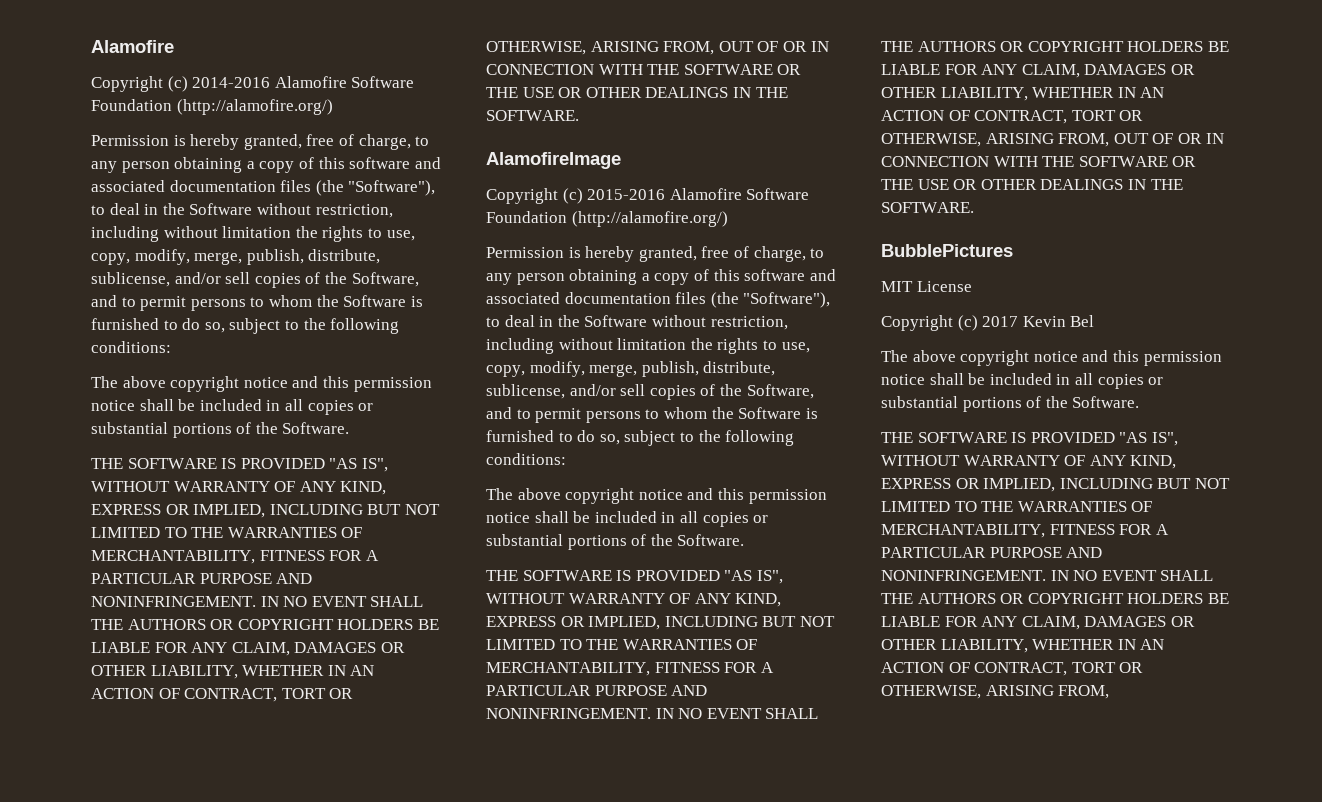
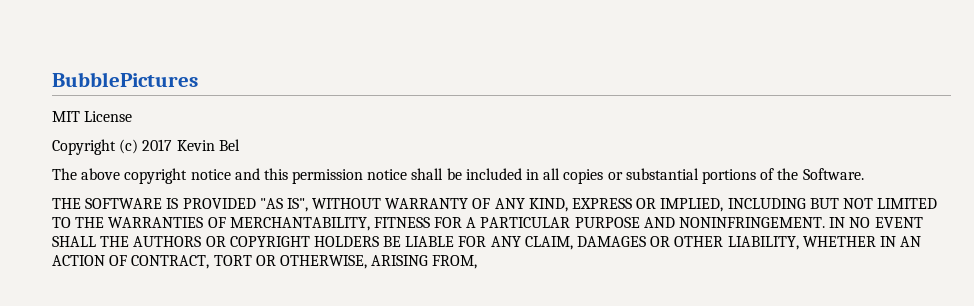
[91,40,174,53] [91,76,415,92] [91,99,333,115] [91,134,430,150] [91,157,441,173] [91,180,436,196] [91,203,393,218] [91,226,415,242] [91,249,381,265] [91,272,419,288] [91,295,423,311] [91,318,400,334] [91,341,171,353] [91,376,432,392] [91,399,374,415] [91,422,350,438] [91,458,388,472] [91,481,387,495] [91,504,440,518] [91,527,363,538] [91,550,379,564] [91,573,313,584] [91,596,424,607] [91,619,439,630] [91,642,405,656] [91,665,375,679] [91,688,354,702] [486,41,829,55] [486,64,802,75] [486,87,788,98] [486,110,579,121] [486,152,621,169] [486,188,810,204] [486,211,728,227] [486,246,825,262] [486,269,836,285] [486,292,831,308] [486,315,788,330] [486,338,810,354] [486,361,776,377] [486,384,814,400] [486,407,818,423] [486,430,795,446] [486,453,566,465] [486,488,827,504] [486,511,769,527] [486,534,745,550] [486,570,783,584] [486,593,782,607] [486,616,835,630] [486,639,758,650] [486,662,774,676] [486,685,708,696] [486,708,819,719] [881,41,1229,52] [881,64,1195,78] [881,87,1165,101] [881,110,1144,124] [881,133,1224,147] [881,156,1197,167] [881,179,1183,190] [881,202,974,213] Alamofire // Copyright (c) 2014-2016 Alamofire Software Foundation (http://alamofire.org/) // Permission is hereby granted, free of charge, to any person obtaining a copy of this software and associated documentation files (the "Software"), to deal in the Software without restriction, including without limitation the rights to use, copy, modify, merge, publish, distribute, sublicense, and/or sell copies of the Software, and to permit persons to whom the Software is furnished to do so, subject to the following conditions: // The above copyright notice and this permission notice shall be included in all copies or substantial portions of the Software. // THE SOFTWARE IS PROVIDED "AS IS", WITHOUT WARRANTY OF ANY KIND, EXPRESS OR IMPLIED, INCLUDING BUT NOT LIMITED TO THE WARRANTIES OF MERCHANTABILITY, FITNESS FOR A PARTICULAR PURPOSE AND NONINFRINGEMENT. IN NO EVENT SHALL THE AUTHORS OR COPYRIGHT HOLDERS BE LIABLE FOR ANY CLAIM, DAMAGES OR OTHER LIABILITY, WHETHER IN AN ACTION OF CONTRACT, TORT OR OTHERWISE, ARISING FROM, OUT OF OR IN CONNECTION WITH THE SOFTWARE OR THE USE OR OTHER DEALINGS IN THE SOFTWARE. // AlamofireImage // Copyright (c) 2015-2016 Alamofire Software Foundation (http://alamofire.org/) // Permission is hereby granted, free of charge, to any person obtaining a copy of this software and associated documentation files (the "Software"), to deal in the Software without restriction, including without limitation the rights to use, copy, modify, merge, publish, distribute, sublicense, and/or sell copies of the Software, and to permit persons to whom the Software is furnished to do so, subject to the following conditions: // The above copyright notice and this permission notice shall be included in all copies or substantial portions of the Software. // THE SOFTWARE IS PROVIDED "AS IS", WITHOUT WARRANTY OF ANY KIND, EXPRESS OR IMPLIED, INCLUDING BUT NOT LIMITED TO THE WARRANTIES OF MERCHANTABILITY, FITNESS FOR A PARTICULAR PURPOSE AND NONINFRINGEMENT. IN NO EVENT SHALL THE AUTHORS OR COPYRIGHT HOLDERS BE LIABLE FOR ANY CLAIM, DAMAGES OR OTHER LIABILITY, WHETHER IN AN ACTION OF CONTRACT, TORT OR OTHERWISE, ARISING FROM, OUT OF OR IN CONNECTION WITH THE SOFTWARE OR THE USE OR OTHER DEALINGS IN THE SOFTWARE. // -> (52, 79) none

